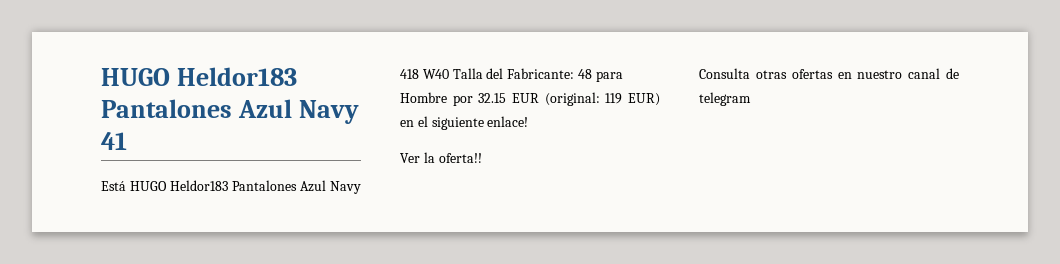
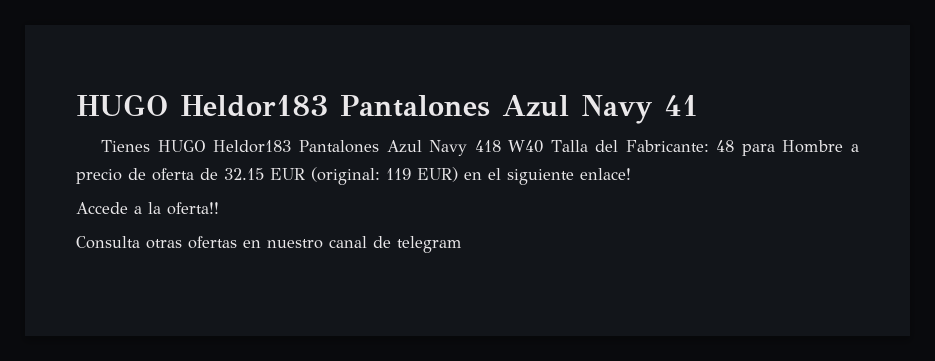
[101,181,126,191] Está -> [101,140,151,152] Tienes
[452,95,473,106] por -> [851,144,859,152] [76,168,218,184] a precio de oferta de
[400,153,420,163] Ver -> [76,202,142,214] Accede a

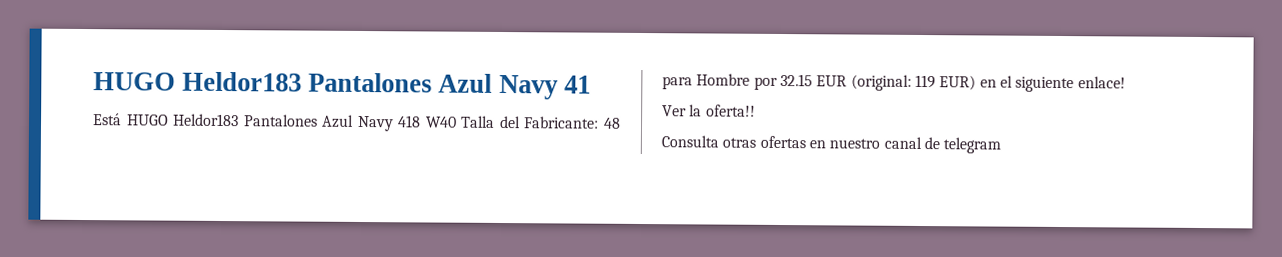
[101,140,151,152] Tienes -> [93,113,122,126] Está
[851,144,859,152] [76,168,218,184] a precio de oferta de -> [753,76,778,90] por
[76,202,142,214] Accede a -> [662,105,687,117] Ver

